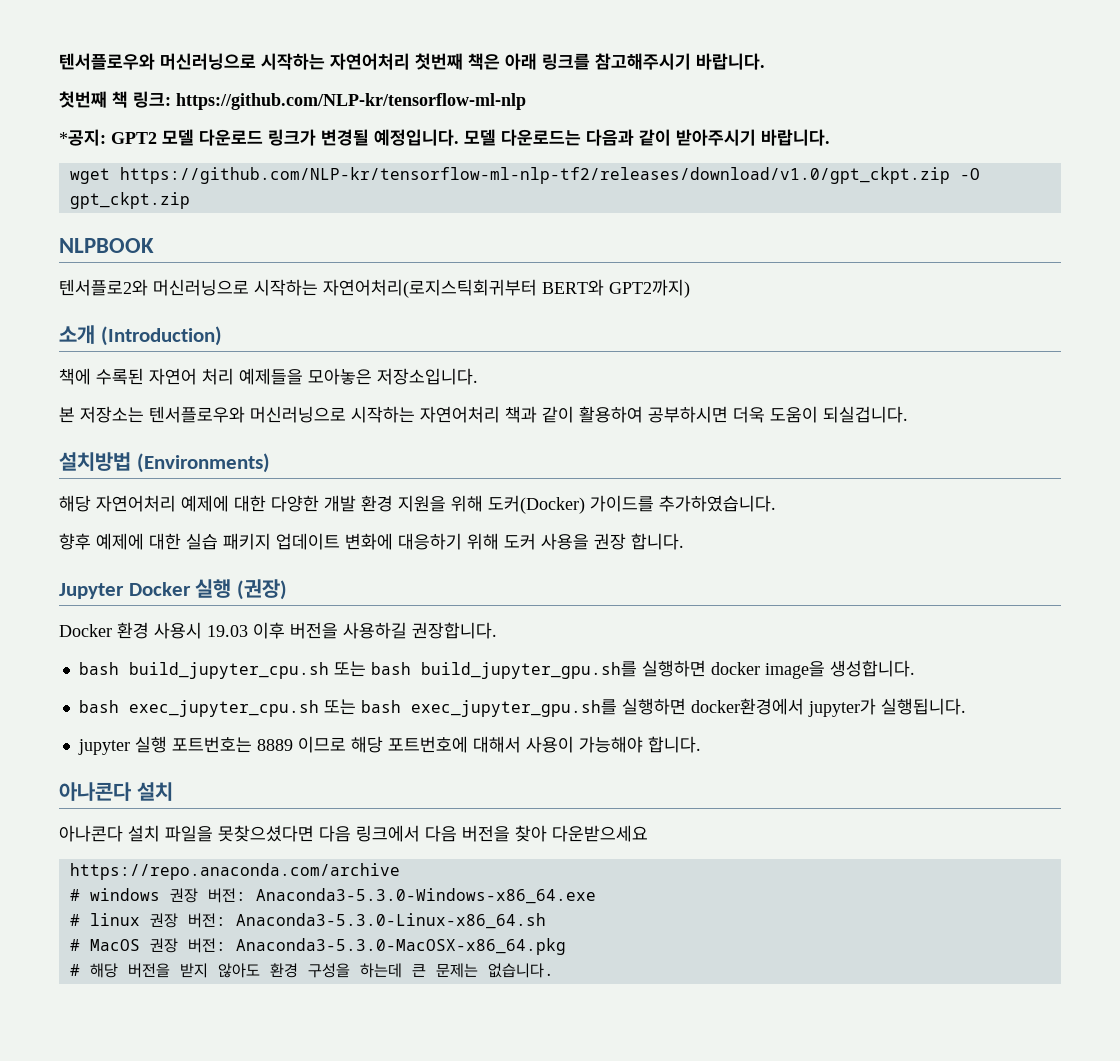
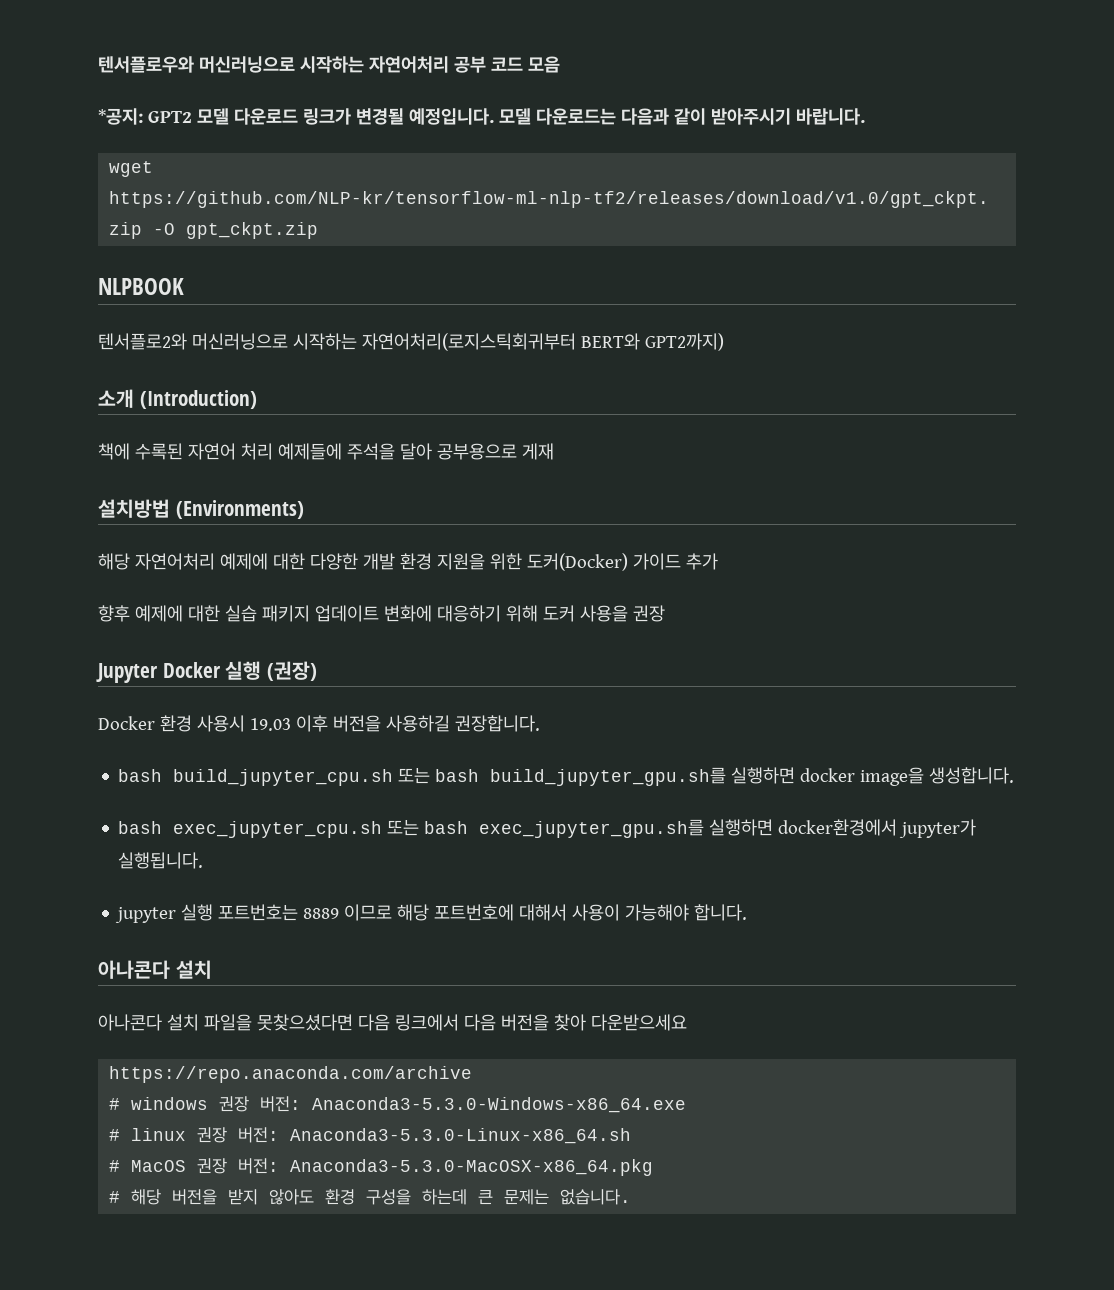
[59,53,765,70] [59,91,526,110] 텐서플로우와 머신러닝으로 시작하는 자연어처리 첫번째 책은 아래 링크를 참고해주시기 바랍니다. // 첫번째 책 링크: https://github.com/NLP-kr/tensorflow-ml-nlp -> [98,56,560,73] 텐서플로우와 머신러닝으로 시작하는 자연어처리 공부 코드 모음
[239,368,478,385] [59,406,908,423] 예제들을 모아놓은 저장소입니다. // 본 저장소는 텐서플로우와 머신러닝으로 시작하는 자연어처리 책과 같이 활용하여 공부하시면 더욱 도움이 되실겁니다. -> [277,443,554,460] 예제들에 주석을 달아 공부용으로 게재
[451,495,776,514] 위해 도커(Docker) 가이드를 추가하였습니다. -> [489,553,718,571] 위한 도커(Docker) 가이드 추가
[631,533,684,550] 합니다. -> (665, 613) none

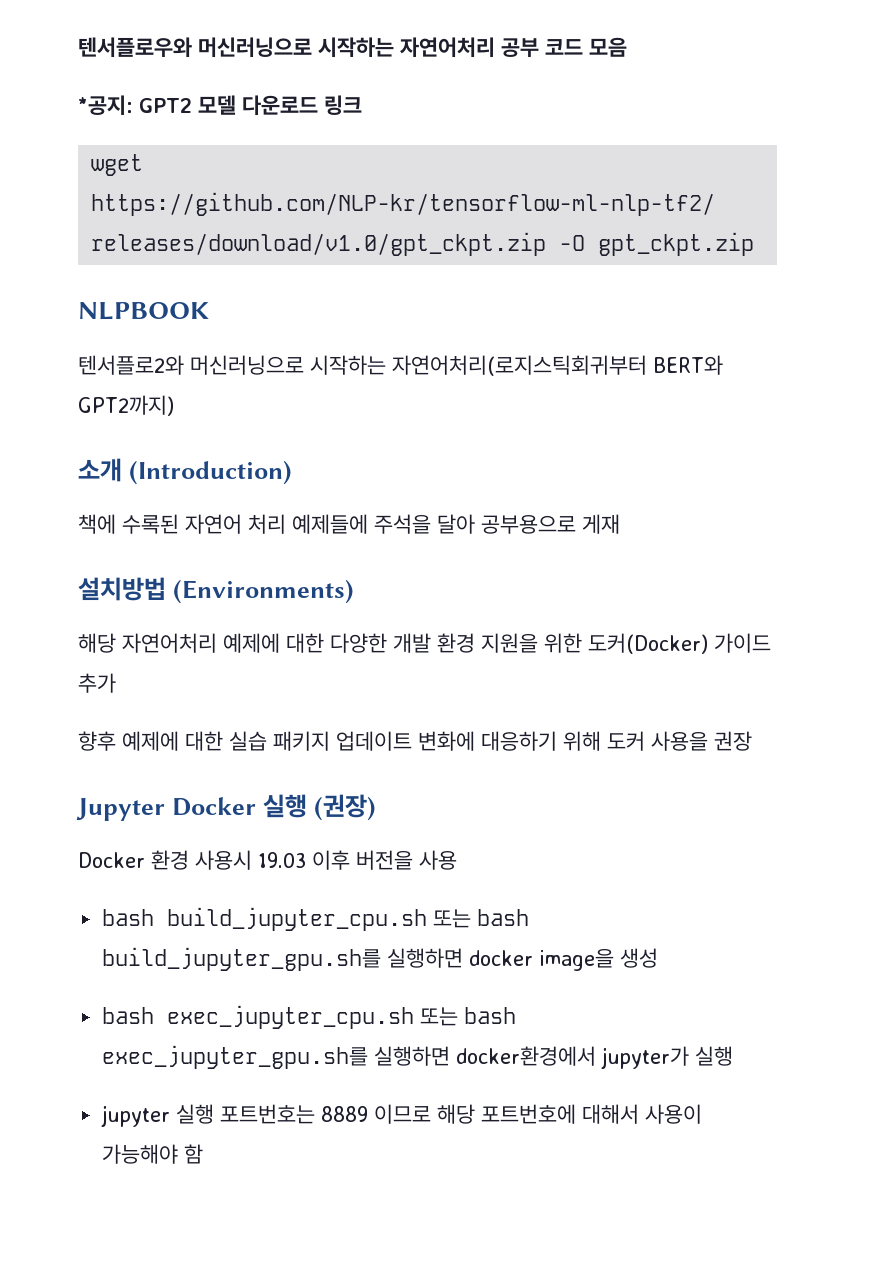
[302,108,865,125] 링크가 변경될 예정입니다. 모델 다운로드는 다음과 같이 받아주시기 바랍니다. -> [324,95,362,115] 링크
[385,715,540,732] 사용하길 권장합니다. -> [419,850,457,870] 사용
[929,767,1015,784] 생성합니다. -> [620,948,659,968] 생성
[118,852,204,869] 실행됩니다. -> [695,1046,734,1066] 실행
[694,904,748,921] [98,960,212,979] [98,1014,687,1031] [109,1066,473,1083] [109,1096,687,1113] [109,1127,632,1144] [109,1158,654,1176] [109,1189,632,1205] 합니다. // 아나콘다 설치 // 아나콘다 설치 파일을 못찾으셨다면 다음 링크에서 다음 버전을 찾아 다운받으세요 // https://repo.anaconda.com/archive // # windows 권장 버전: Anaconda3-5.3.0-Windows-x86_64.exe // # linux 권장 버전: Anaconda3-5.3.0-Linux-x86_64.sh // # MacOS 권장 버전: Anaconda3-5.3.0-MacOSX-x86_64.pkg // # 해당 버전을 받지 않아도 환경 구성을 하는데 큰 문제는 없습니다. -> [184,1144,204,1164] 함

